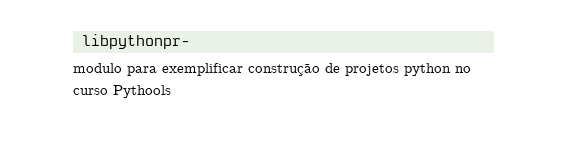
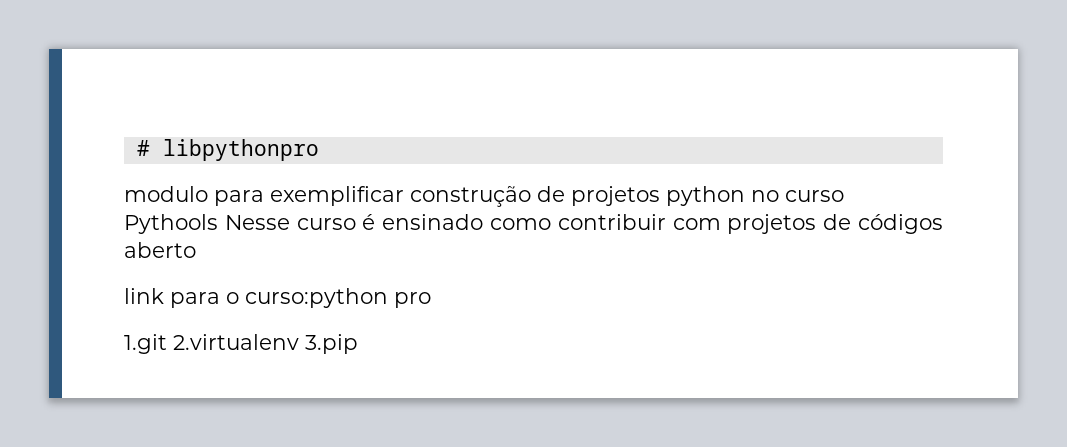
[81,34,190,49] libpythonpr- -> [136,139,319,161] # libpythonpro
(171, 91) none -> [224,214,943,234] [124,242,196,258] [124,288,431,308] [124,334,358,354] Nesse curso é ensinado como contribuir com projetos de códigos aberto // link para o curso:python pro // 1.git 2.virtualenv 3.pip

